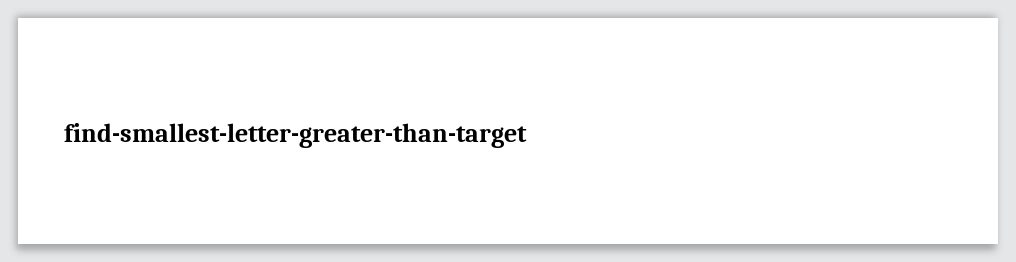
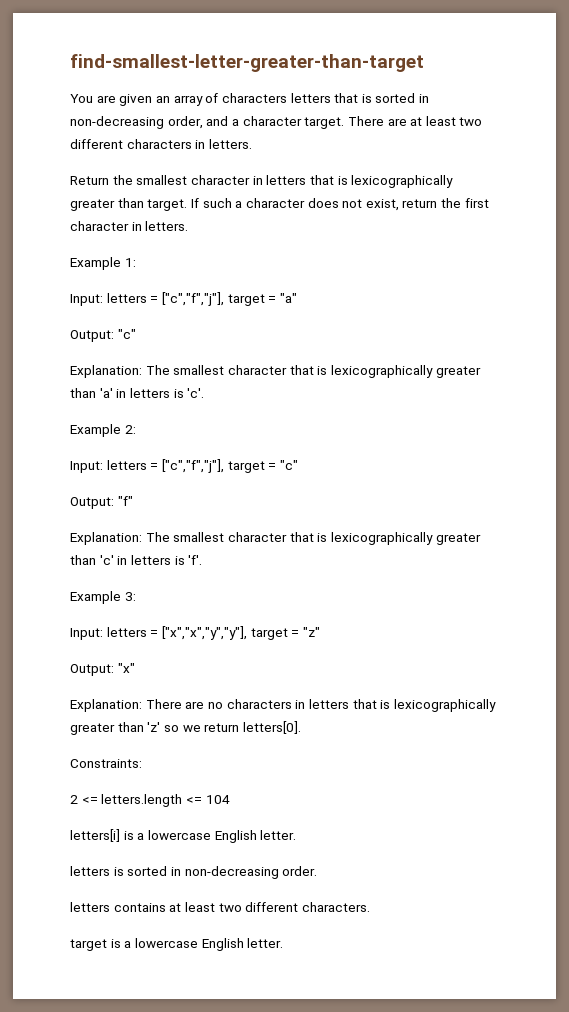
(527, 135) none -> [70,93,430,106] [70,116,483,129] [70,139,252,149] [70,175,454,188] [70,198,489,211] [70,221,189,231] [70,257,136,270] [70,292,297,306] [70,329,136,342] [70,365,481,378] [70,388,205,398] [70,424,136,437] [70,459,298,473] [70,496,133,509] [70,532,481,545] [70,555,203,565] [70,591,136,604] [70,626,320,640] [70,663,135,676] [70,699,496,712] [70,721,301,735] [70,759,142,768] [70,794,230,807] [70,829,297,843] [70,866,318,879] [70,902,370,912] [70,938,284,951] // You are given an array of characters letters that is sorted in non-decreasing order, and a character target. There are at least two different characters in letters. // Return the smallest character in letters that is lexicographically greater than target. If such a character does not exist, return the first character in letters. // Example 1: // Input: letters = ["c","f","j"], target = "a" // Output: "c" // Explanation: The smallest character that is lexicographically greater than 'a' in letters is 'c'. // Example 2: // Input: letters = ["c","f","j"], target = "c" // Output: "f" // Explanation: The smallest character that is lexicographically greater than 'c' in letters is 'f'. // Example 3: // Input: letters = ["x","x","y","y"], target = "z" // Output: "x" // Explanation: There are no characters in letters that is lexicographically greater than 'z' so we return letters[0]. // Constraints: // 2 <= letters.length <= 104 // letters[i] is a lowercase English letter. // letters is sorted in non-decreasing order. // letters contains at least two different characters. // target is a lowercase English letter.

